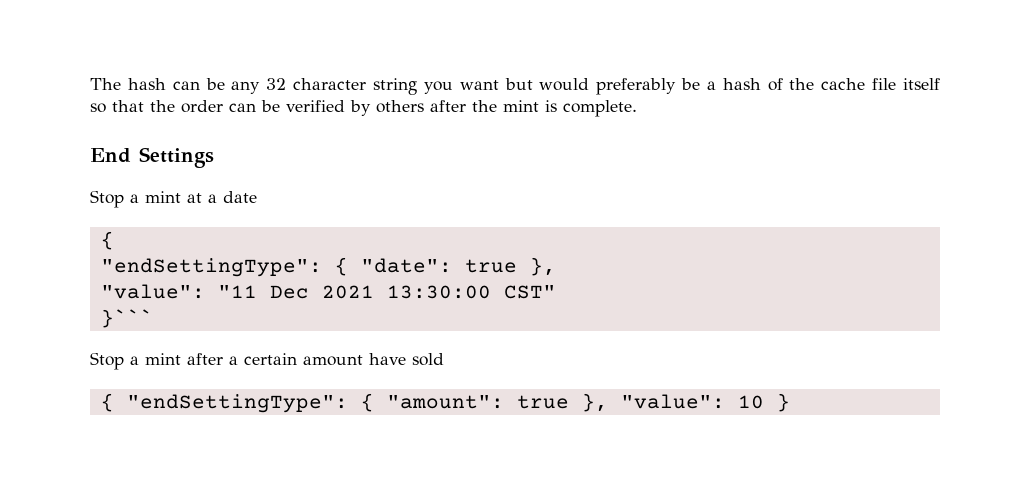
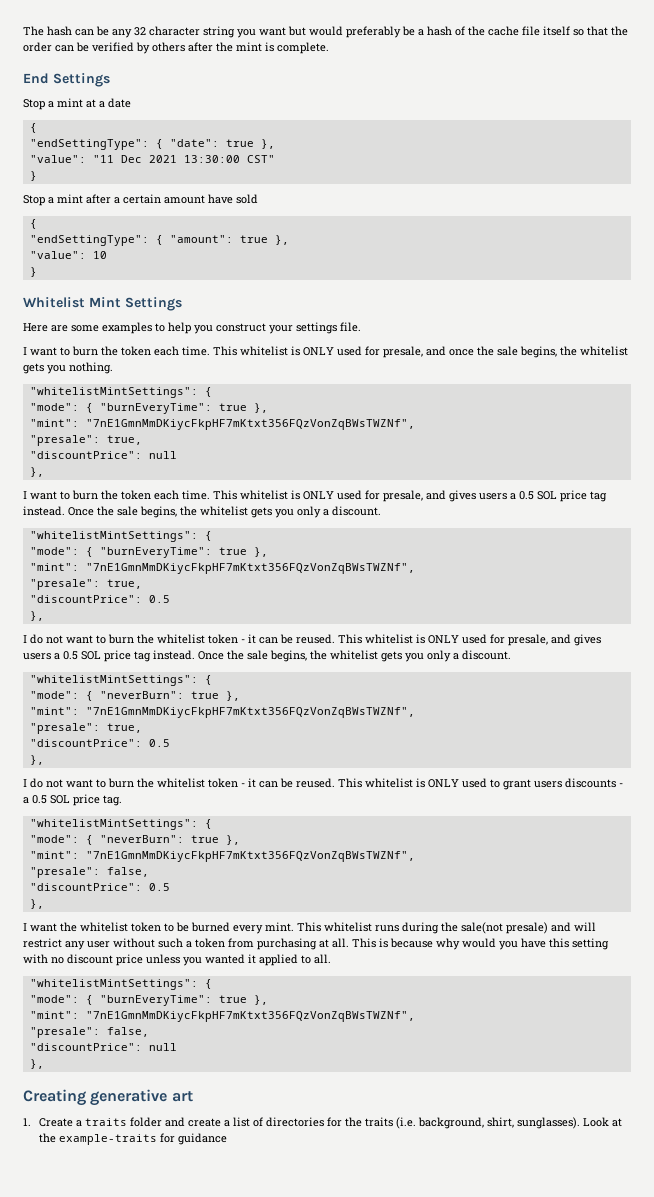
[100,309,153,328] }``` -> [29,171,37,181] }
(114, 402) none -> (37, 224) //
(608, 402) none -> (289, 240) //
[776,393,790,412] } -> [29,267,37,277] [23,297,182,311] [23,322,361,334] [23,346,628,358] [23,362,113,374] [29,387,212,398] [29,403,268,414] [29,419,415,430] [29,435,142,446] [29,451,177,459] [29,467,44,477] [23,490,607,502] [23,506,381,518] [29,531,212,542] [29,547,268,558] [29,563,415,574] [29,579,142,590] [29,595,170,603] [29,611,44,621] [23,634,601,646] [23,650,511,662] [29,675,212,686] [29,691,240,701] [29,707,415,718] [29,723,142,734] [29,739,170,747] [29,755,44,765] [23,778,623,790] [23,794,122,806] [29,819,212,830] [29,835,240,845] [29,851,415,862] [29,867,149,878] [29,883,170,891] [29,899,44,909] [23,922,596,934] [23,938,609,950] [23,954,331,966] [29,979,212,990] [29,995,268,1006] [29,1011,415,1022] [29,1027,149,1038] [29,1043,177,1051] [29,1059,44,1069] [23,1089,193,1106] [23,1117,622,1129] [38,1133,227,1145] // } // Whitelist Mint Settings // Here are some examples to help you construct your settings file. // I want to burn the token each time. This whitelist is ONLY used for presale, and once the sale begins, the whitelist gets you nothing. // "whitelistMintSettings": { // "mode": { "burnEveryTime": true }, // "mint": "7nE1GmnMmDKiycFkpHF7mKtxt356FQzVonZqBWsTWZNf", // "presale": true, // "discountPrice": null // }, // I want to burn the token each time. This whitelist is ONLY used for presale, and gives users a 0.5 SOL price tag instead. Once the sale begins, the whitelist gets you only a discount. // "whitelistMintSettings": { // "mode": { "burnEveryTime": true }, // "mint": "7nE1GmnMmDKiycFkpHF7mKtxt356FQzVonZqBWsTWZNf", // "presale": true, // "discountPrice": 0.5 // }, // I do not want to burn the whitelist token - it can be reused. This whitelist is ONLY used for presale, and gives users a 0.5 SOL price tag instead. Once the sale begins, the whitelist gets you only a discount. // "whitelistMintSettings": { // "mode": { "neverBurn": true }, // "mint": "7nE1GmnMmDKiycFkpHF7mKtxt356FQzVonZqBWsTWZNf", // "presale": true, // "discountPrice": 0.5 // }, // I do not want to burn the whitelist token - it can be reused. This whitelist is ONLY used to grant users discounts - a 0.5 SOL price tag. // "whitelistMintSettings": { // "mode": { "neverBurn": true }, // "mint": "7nE1GmnMmDKiycFkpHF7mKtxt356FQzVonZqBWsTWZNf", // "presale": false, // "discountPrice": 0.5 // }, // I want the whitelist token to be burned every mint. This whitelist runs during the sale(not presale) and will restrict any user without such a token from purchasing at all. This is because why would you have this setting with no discount price unless you wanted it applied to all. // "whitelistMintSettings": { // "mode": { "burnEveryTime": true }, // "mint": "7nE1GmnMmDKiycFkpHF7mKtxt356FQzVonZqBWsTWZNf", // "presale": false, // "discountPrice": null // }, // Creating generative art // 1. Create a traits folder and create a list of directories for the traits (i.e. background, shirt, sunglasses). Look at the example-traits for guidance

